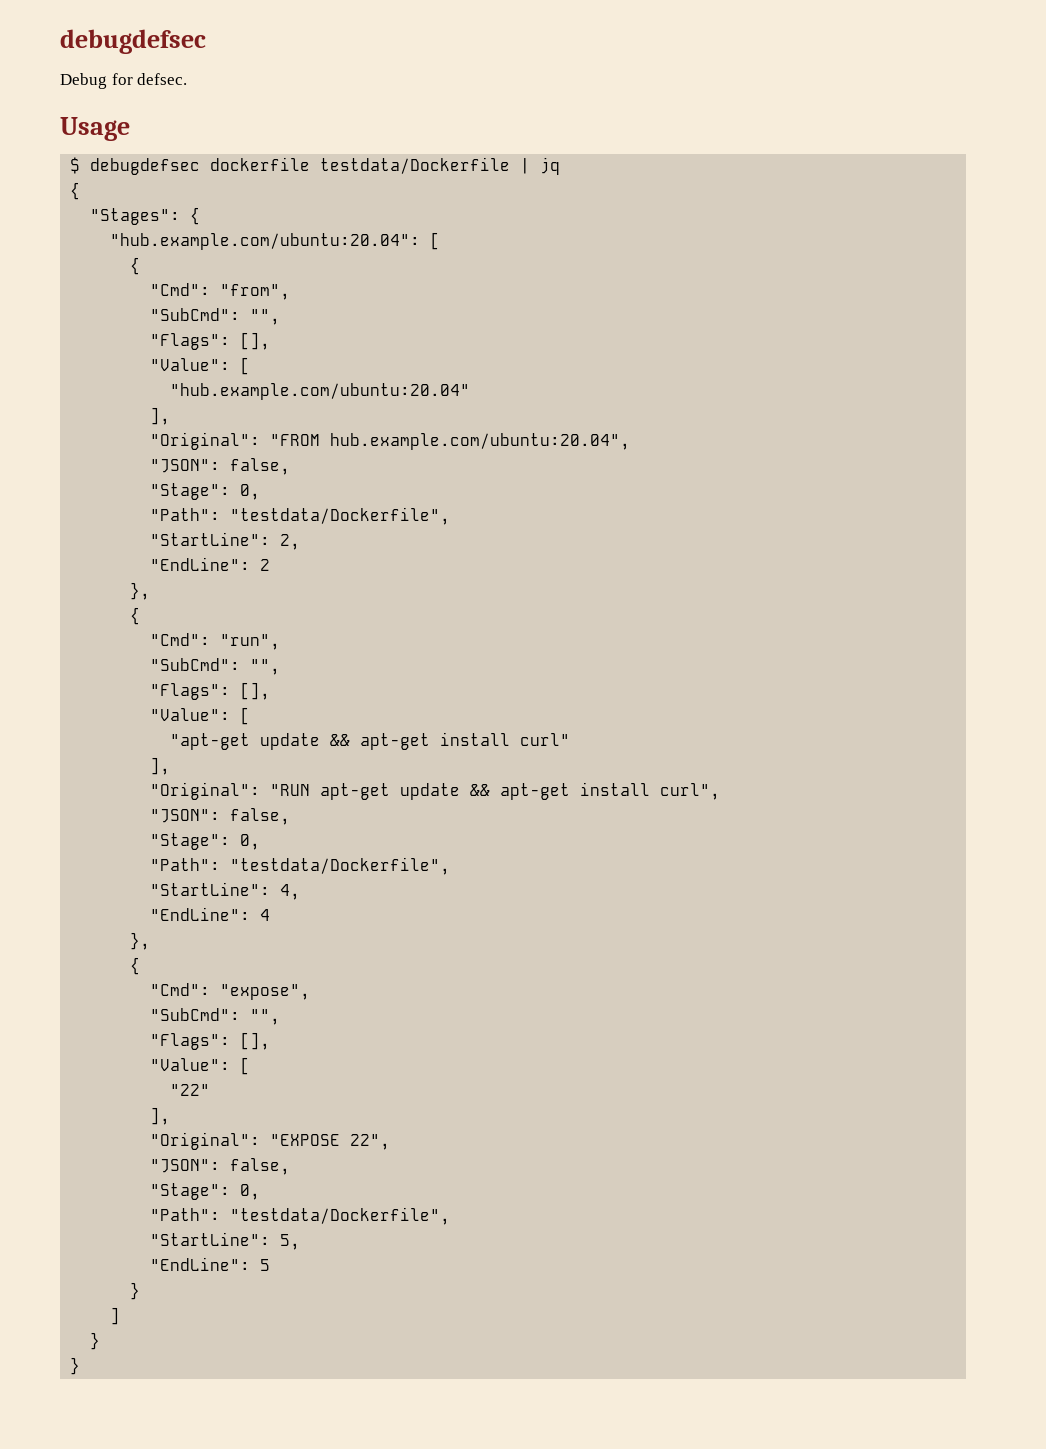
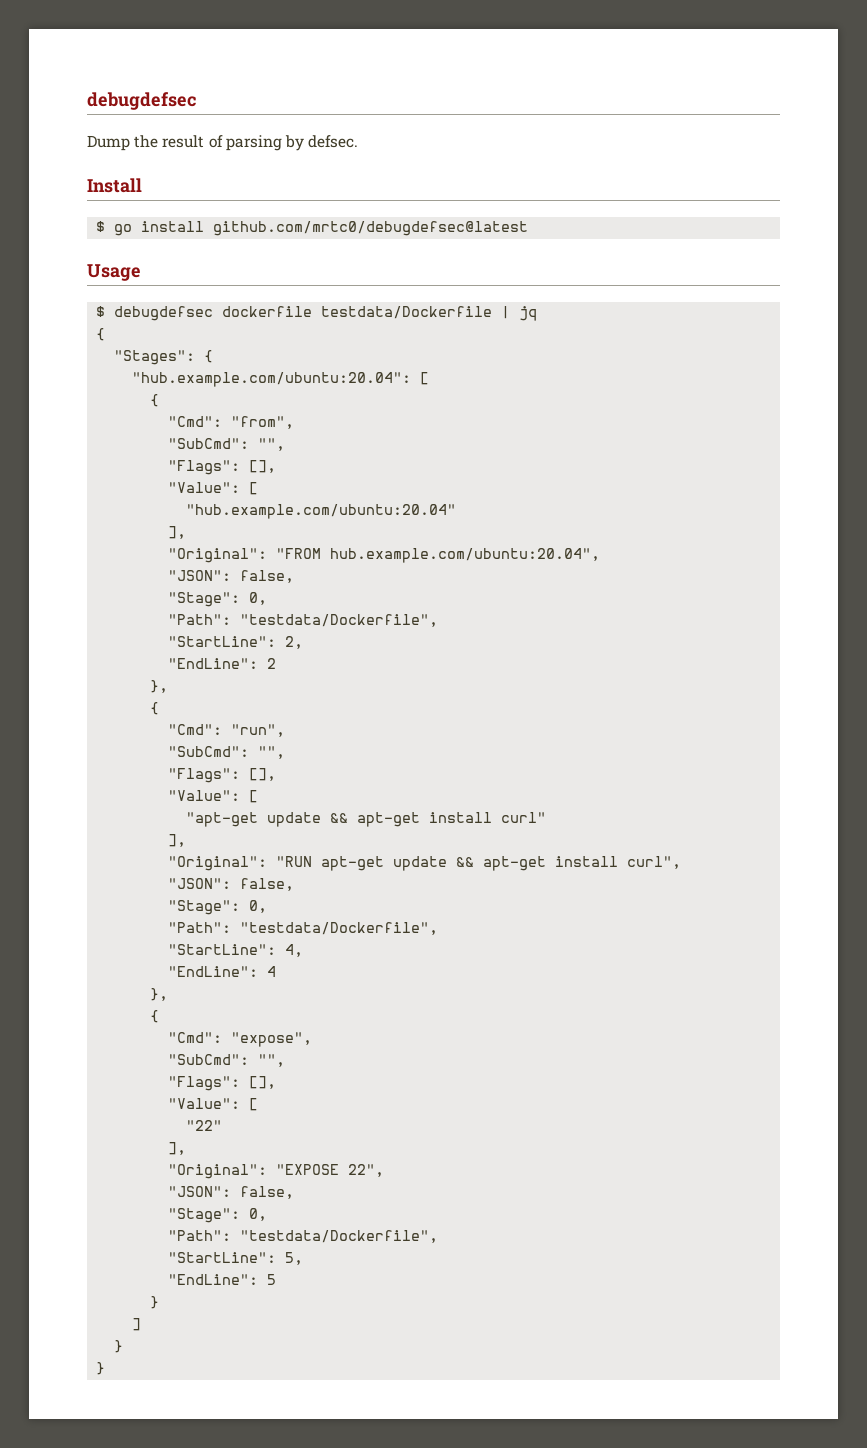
[60,73,188,89] Debug for defsec. -> [87,135,359,151] [87,178,142,193] [96,221,529,236] Dump the result of parsing by defsec. // Install // $ go install github.com/mrtc0/debugdefsec@latest

